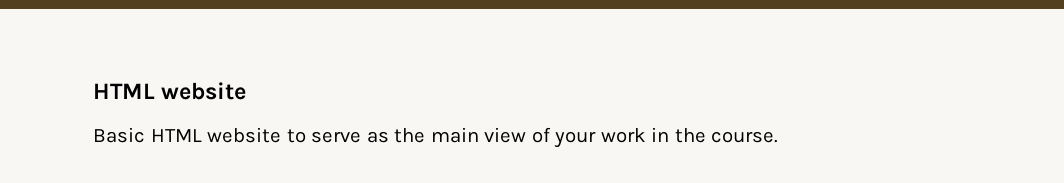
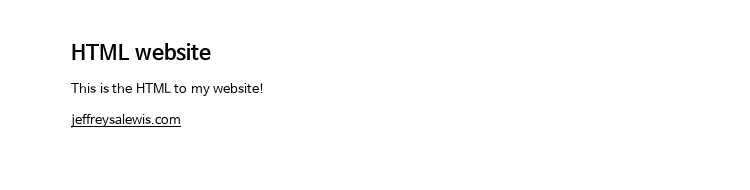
[93,127,779,148] Basic HTML website to serve as the main view of your work in the course. -> [71,83,266,97] [71,113,181,128] This is the HTML to my website! // jeffreysalewis.com

